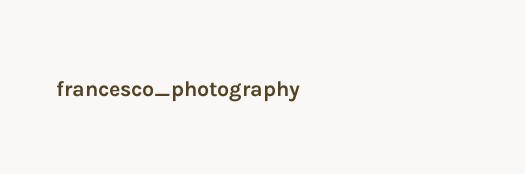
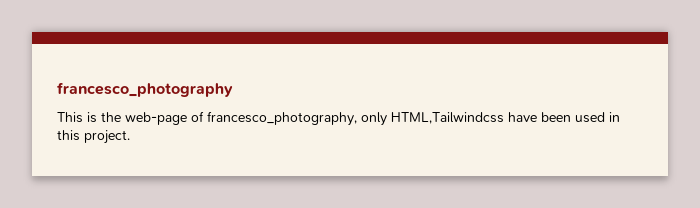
(300, 91) none -> [57,111,620,126] [57,130,130,144] // This is the web-page of francesco_photography, only HTML,Tailwindcss have been used in this project.

